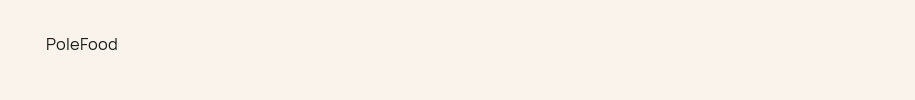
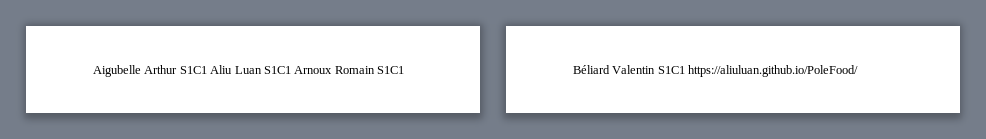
[46,38,118,50] PoleFood -> [93,65,859,77] Aigubelle Arthur S1C1 Aliu Luan S1C1 Arnoux Romain S1C1 Béliard Valentin S1C1 https://aliuluan.github.io/PoleFood/

